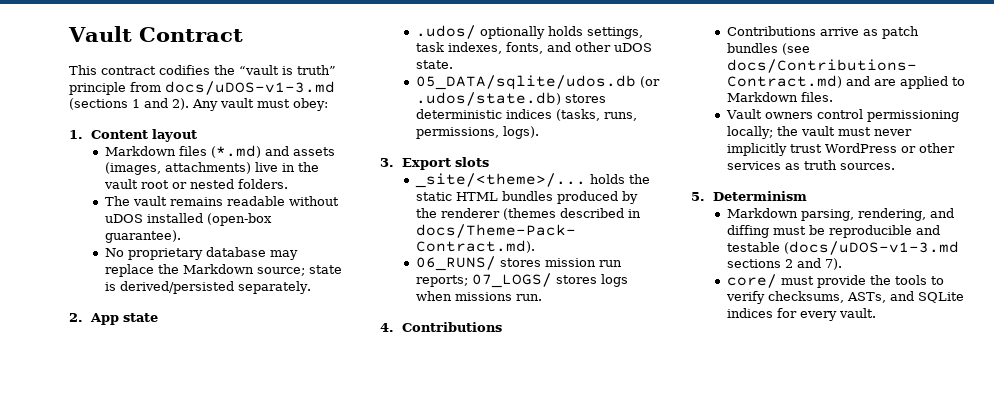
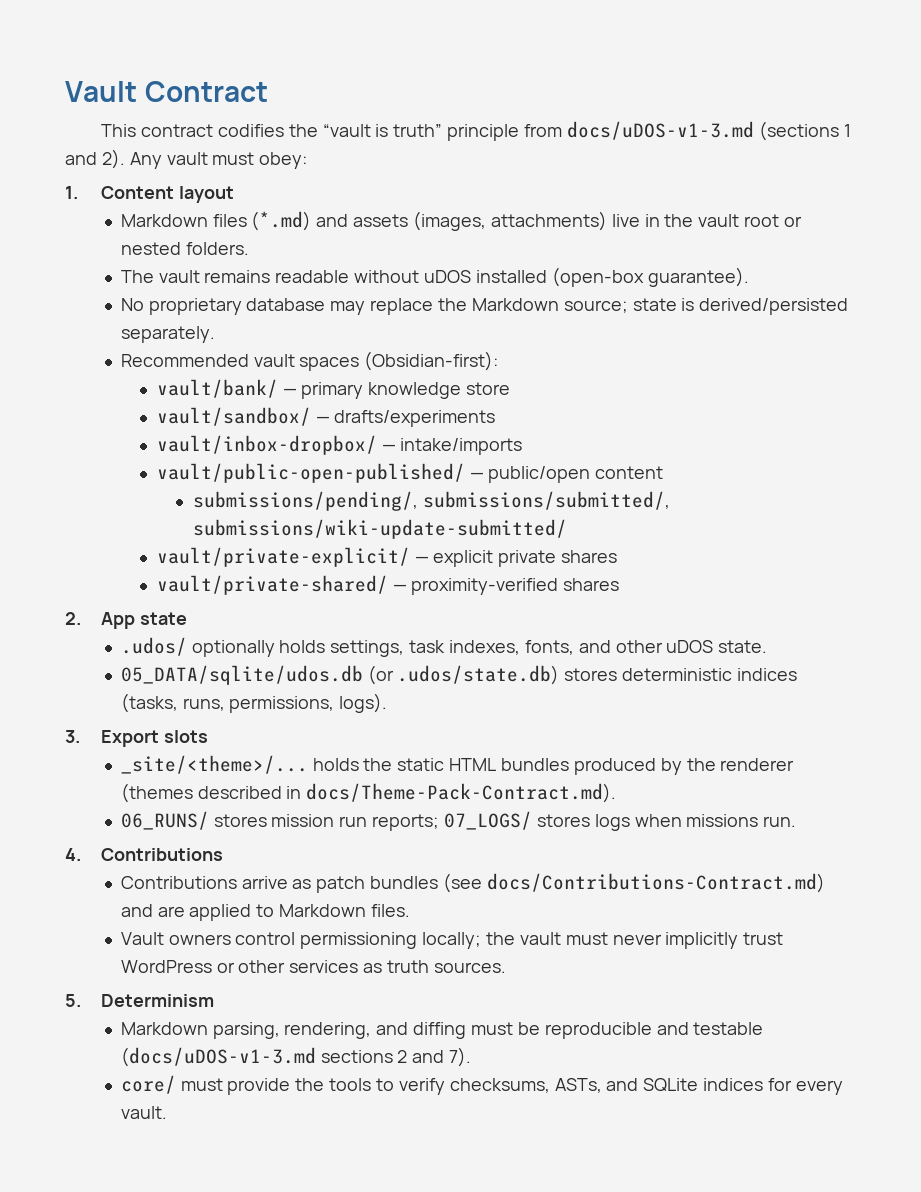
(311, 287) none -> [120,351,499,371] [156,379,511,399] [156,407,496,427] [156,435,523,455] [156,463,664,483] [192,491,670,511] [192,519,567,539] [156,547,618,567] [156,575,620,595] // Recommended vault spaces (Obsidian-first): // vault/bank/ — primary knowledge store // vault/sandbox/ — drafts/experiments // vault/inbox-dropbox/ — intake/imports // vault/public-open-published/ — public/open content // submissions/pending/, submissions/submitted/, submissions/wiki-update-submitted/ // vault/private-explicit/ — explicit private shares // vault/private-shared/ — proximity-verified shares

